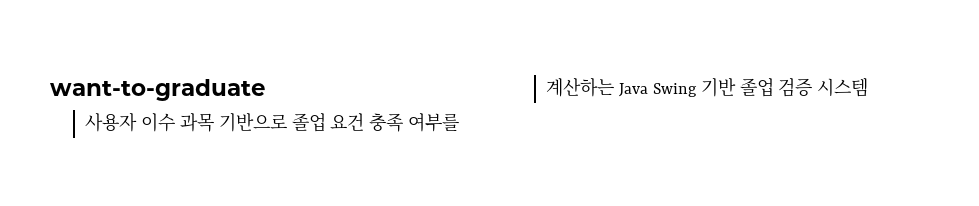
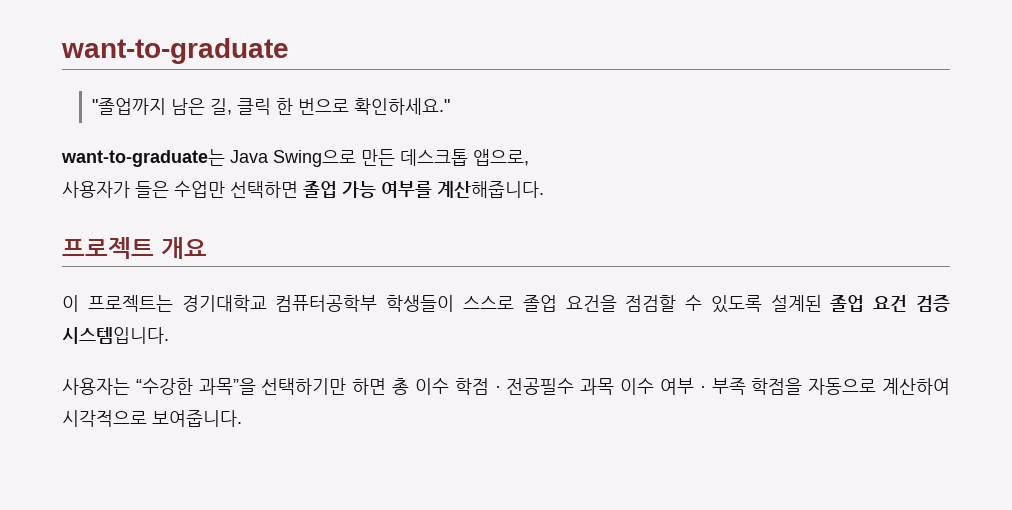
[85,112,460,132] [546,78,869,97] 사용자 이수 과목 기반으로 졸업 요건 충족 여부를 계산하는 Java Swing 기반 졸업 검증 시스템 -> [91,98,450,115] [61,149,529,167] [62,181,544,198] [62,237,207,259] [62,295,951,313] [62,327,169,344] [62,378,951,395] [62,410,242,427] "졸업까지 남은 길, 클릭 한 번으로 확인하세요." // want-to-graduate는 Java Swing으로 만든 데스크톱 앱으로, // 사용자가 들은 수업만 선택하면 졸업 가능 여부를 계산해줍니다. // 프로젝트 개요 // 이 프로젝트는 경기대학교 컴퓨터공학부 학생들이 스스로 졸업 요건을 점검할 수 있도록 설계된 졸업 요건 검증 시스템입니다. // 사용자는 “수강한 과목”을 선택하기만 하면 총 이수 학점 · 전공필수 과목 이수 여부 · 부족 학점을 자동으로 계산하여 시각적으로 보여줍니다.

